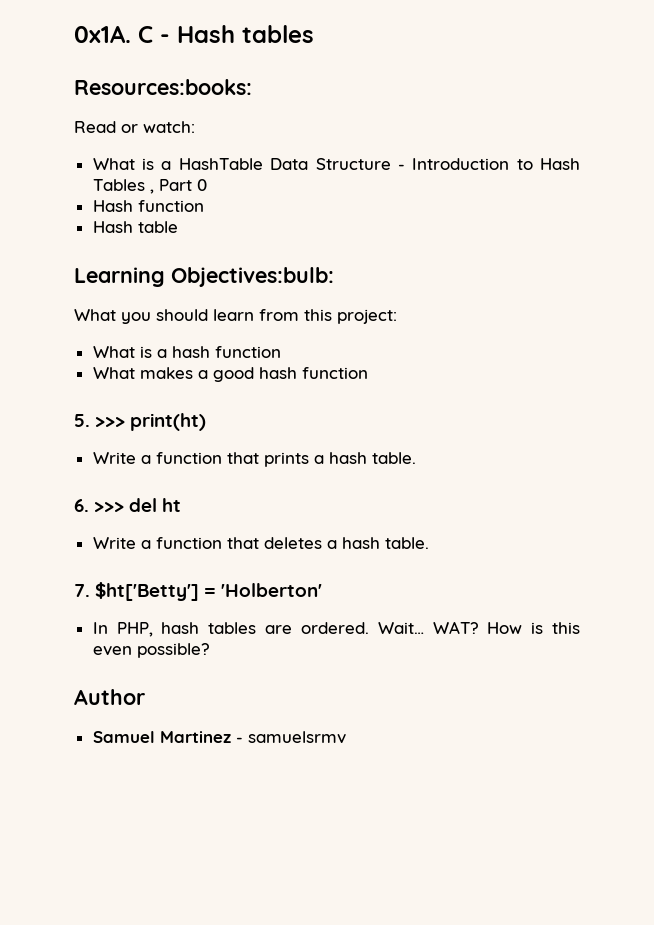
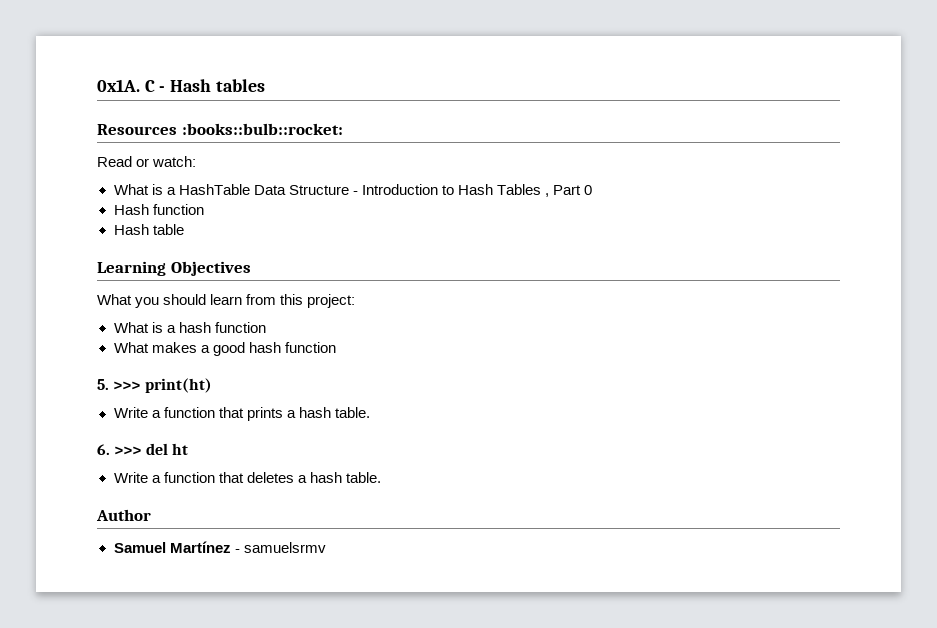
[74,79,252,95] Resources:books: -> [97,123,343,135] Resources :books::bulb::rocket:
[171,267,334,287] Objectives:bulb: -> [170,261,251,276] Objectives
[74,582,323,601] [92,621,580,637] [92,643,210,658] // 7. $ht['Betty'] = 'Holberton' // In PHP, hash tables are ordered. Wait… WAT? How is this even possible? -> (381, 477) none
[159,731,231,743] Martinez -> [169,541,231,553] Martínez

